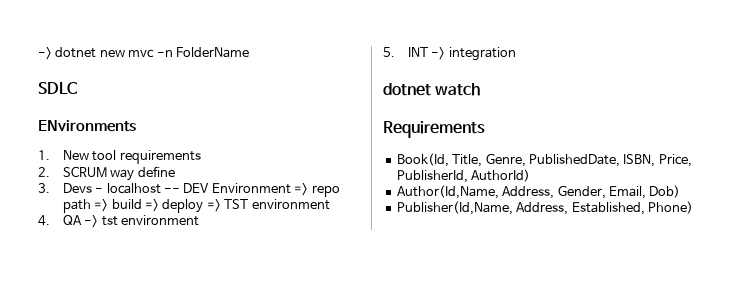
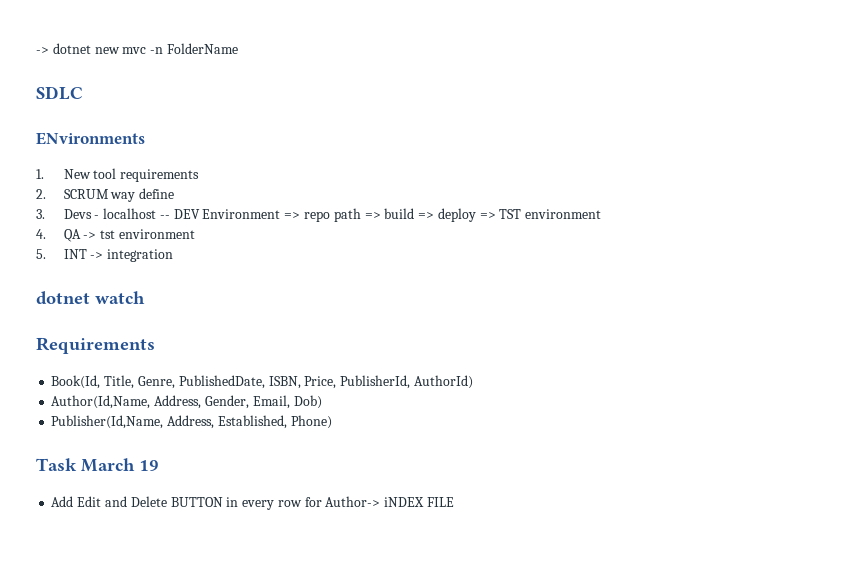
(693, 207) none -> [36,458,159,472] [51,496,454,510] // Task March 19 // Add Edit and Delete BUTTON in every row for Author-> iNDEX FILE

